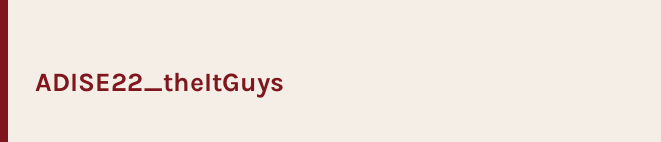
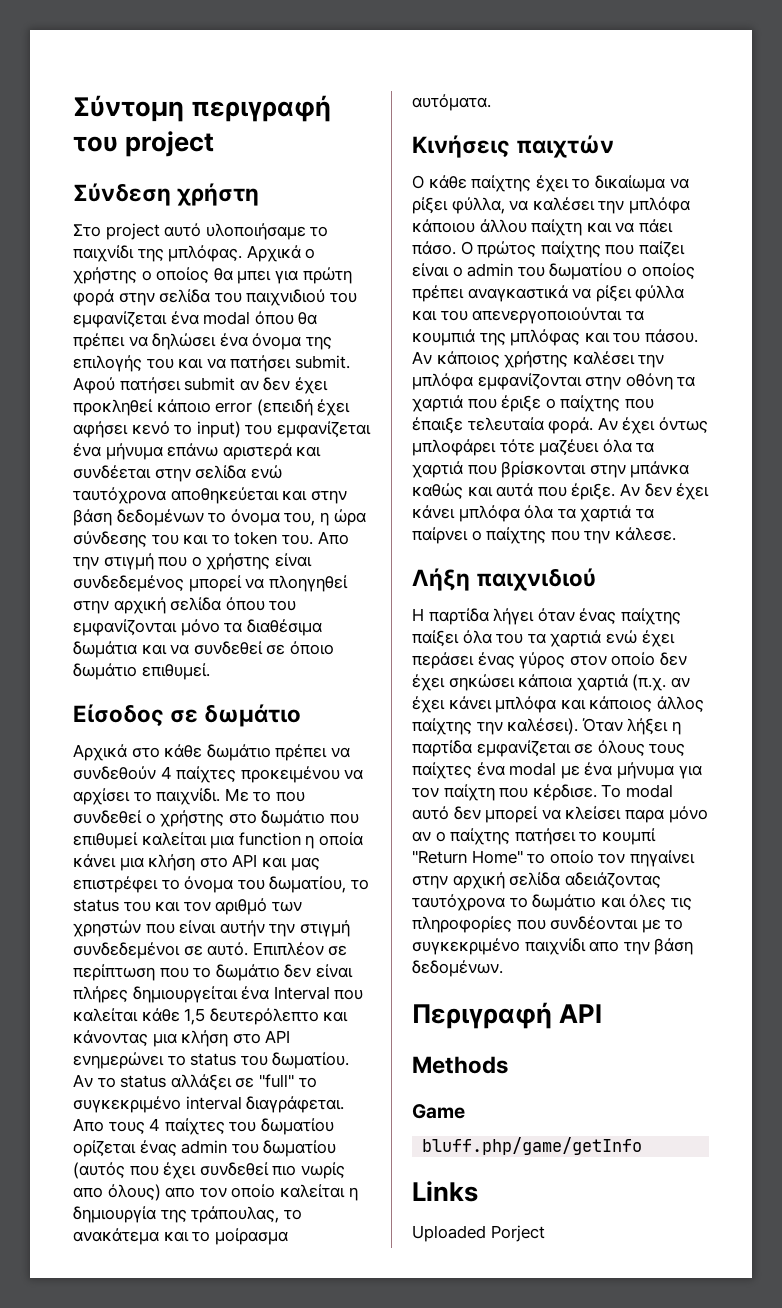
[35,72,284,98] ADISE22_theItGuys -> [73,95,332,122] [73,131,215,157] [73,183,260,206] [73,223,329,240] [73,245,316,262] [73,267,352,284] [73,289,357,306] [73,311,318,328] [73,333,332,350] [73,355,350,372] [73,377,328,394] [73,399,351,416] [73,421,371,438] [73,443,322,460] [73,465,282,482] [73,487,347,504] [73,509,366,526] [73,531,349,548] [73,553,312,570] [73,575,348,592] [73,597,297,614] [73,619,322,636] [73,641,334,658] [73,663,210,680] [73,704,302,727] [73,744,350,761] [73,766,364,783] [73,788,305,805] [73,810,359,827] [73,832,363,849] [73,854,320,871] [73,876,369,893] [73,898,302,915] [73,920,350,937] [73,942,348,959] [73,964,353,981] [73,986,364,1003] [73,1008,349,1025] [73,1030,291,1047] [73,1052,350,1069] [73,1074,317,1091] [73,1096,345,1113] [73,1118,334,1135] [73,1140,337,1157] [73,1162,345,1179] [73,1184,358,1201] [73,1206,302,1223] [73,1228,288,1245] [412,94,491,111] [412,135,615,158] [412,175,689,192] [412,197,690,214] [412,219,673,236] [412,241,685,258] [412,263,695,280] [412,285,685,302] [412,307,644,324] [412,329,698,346] [412,351,665,368] [412,373,696,390] [412,395,654,412] [412,417,708,434] [412,439,655,456] [412,461,690,478] [412,483,710,500] [412,505,654,522] [412,527,676,544] [412,568,597,591] [412,608,681,625] [412,630,675,647] [412,652,687,669] [412,674,690,691] [412,696,704,713] [412,718,681,735] [412,740,686,757] [412,762,702,779] [412,784,673,801] [412,806,708,823] [412,828,656,845] [412,850,695,867] [412,872,661,889] [412,894,692,911] [412,916,684,933] [412,938,694,955] [412,960,503,977] [412,1002,603,1029] [412,1056,508,1074] [412,1104,465,1119] [422,1137,643,1155] [412,1181,478,1202] [412,1225,545,1242] Σύντομη περιγραφή του project // Σύνδεση χρήστη // Στο project αυτό υλοποιήσαμε το παιχνίδι της μπλόφας. Αρχικά ο χρήστης ο οποίος θα μπει για πρώτη φορά στην σελίδα του παιχνιδιού του εμφανίζεται ένα modal όπου θα πρέπει να δηλώσει ένα όνομα της επιλογής του και να πατήσει submit. Αφού πατήσει submit αν δεν έχει προκληθεί κάποιο error (επειδή έχει αφήσει κενό το input) του εμφανίζεται ένα μήνυμα επάνω αριστερά και συνδέεται στην σελίδα ενώ ταυτόχρονα αποθηκεύεται και στην βάση δεδομένων το όνομα του, η ώρα σύνδεσης του και το token του. Απο την στιγμή που ο χρήστης είναι συνδεδεμένος μπορεί να πλοηγηθεί στην αρχική σελίδα όπου του εμφανίζονται μόνο τα διαθέσιμα δωμάτια και να συνδεθεί σε όποιο δωμάτιο επιθυμεί. // Είσοδος σε δωμάτιο // Αρχικά στο κάθε δωμάτιο πρέπει να συνδεθούν 4 παίχτες προκειμένου να αρχίσει το παιχνίδι. Με το που συνδεθεί ο χρήστης στο δωμάτιο που επιθυμεί καλείται μια function η οποία κάνει μια κλήση στο API και μας επιστρέφει το όνομα του δωματίου, το status του και τον αριθμό των χρηστών που είναι αυτήν την στιγμή συνδεδεμένοι σε αυτό. Επιπλέον σε περίπτωση που το δωμάτιο δεν είναι πλήρες δημιουργείται ένα Interval που καλείται κάθε 1,5 δευτερόλεπτο και κάνοντας μια κλήση στο API ενημερώνει το status του δωματίου. Αν το status αλλάξει σε "full" το συγκεκριμένο interval διαγράφεται. Απο τους 4 παίχτες του δωματίου ορίζεται ένας admin του δωματίου (αυτός που έχει συνδεθεί πιο νωρίς απο όλους) απο τον οποίο καλείται η δημιουργία της τράπουλας, το ανακάτεμα και το μοίρασμα αυτόματα. // Κινήσεις παιχτών // Ο κάθε παίχτης έχει το δικαίωμα να ρίξει φύλλα, να καλέσει την μπλόφα κάποιου άλλου παίχτη και να πάει πάσο. Ο πρώτος παίχτης που παίζει είναι ο admin του δωματίου ο οποίος πρέπει αναγκαστικά να ρίξει φύλλα και του απενεργοποιούνται τα κουμπιά της μπλόφας και του πάσου. Αν κάποιος χρήστης καλέσει την μπλόφα εμφανίζονται στην οθόνη τα χαρτιά που έριξε ο παίχτης που έπαιξε τελευταία φορά. Αν έχει όντως μπλοφάρει τότε μαζέυει όλα τα χαρτιά που βρίσκονται στην μπάνκα καθώς και αυτά που έριξε. Αν δεν έχει κάνει μπλόφα όλα τα χαρτιά τα παίρνει ο παίχτης που την κάλεσε. // Λήξη παιχνιδιού // Η παρτίδα λήγει όταν ένας παίχτης παίξει όλα του τα χαρτιά ενώ έχει περάσει ένας γύρος στον οποίο δεν έχει σηκώσει κάποια χαρτιά (π.χ. αν έχει κάνει μπλόφα και κάποιος άλλος παίχτης την καλέσει). Όταν λήξει η παρτίδα εμφανίζεται σε όλους τους παίχτες ένα modal με ένα μήνυμα για τον παίχτη που κέρδισε. Το modal αυτό δεν μπορεί να κλείσει παρα μόνο αν ο παίχτης πατήσει το κουμπί "Return Home" το οποίο τον πηγαίνει στην αρχική σελίδα αδειάζοντας ταυτόχρονα το δωμάτιο και όλες τις πληροφορίες που συνδέονται με το συγκεκριμένο παιχνίδι απο την βάση δεδομένων. // Περιγραφή API // Methods // Game // bluff.php/game/getInfo // Links // Uploaded Porject

